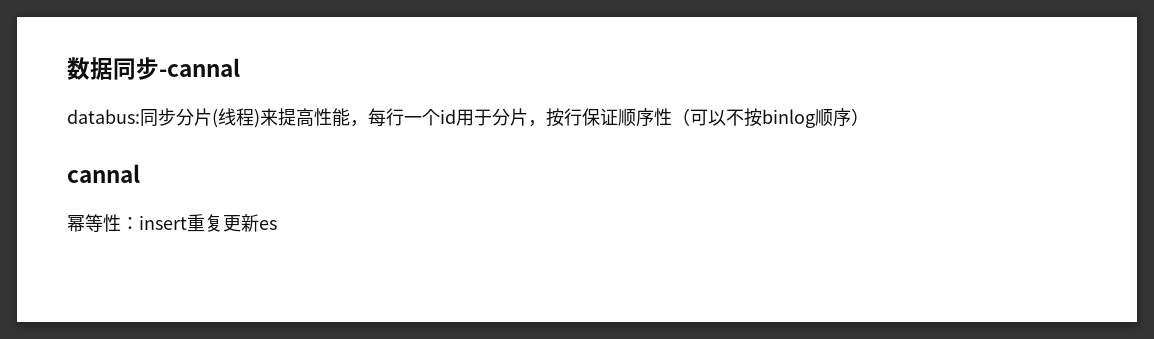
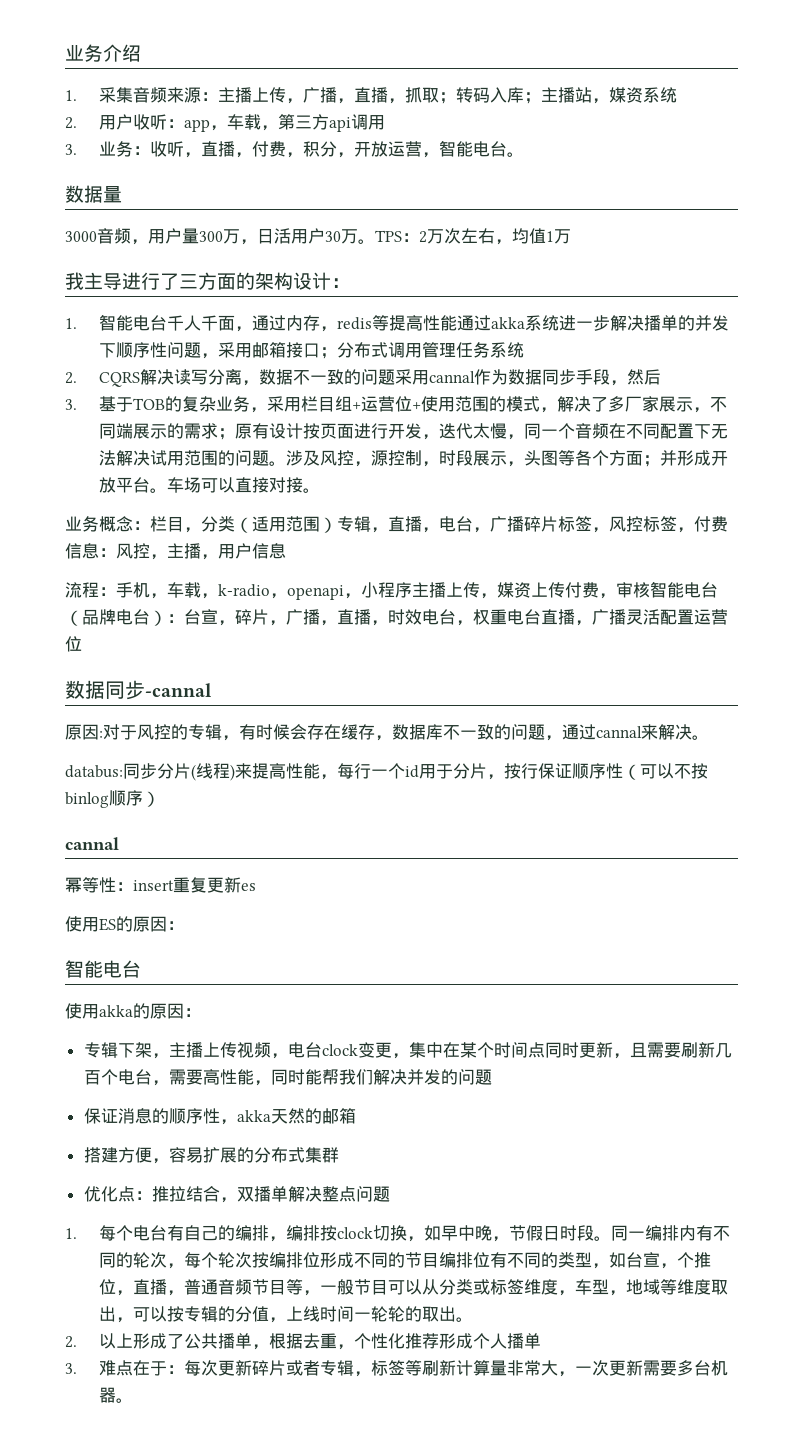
[67,57,240,80] 数据同步-cannal -> [65,44,141,62] [65,87,677,104] [65,114,385,132] [65,140,524,158] [65,185,122,203] [65,228,571,245] [65,272,350,290] [65,314,729,332] [98,342,524,359] [65,369,661,387] [65,396,727,413] [98,423,728,440] [98,450,728,467] [98,477,320,493] [65,516,728,533] [65,543,286,560] [65,581,718,600] [65,609,728,626] [65,636,82,652] [65,680,212,700] [65,724,709,741] 业务介绍 // 1.采集音频来源：主播上传，广播，直播，抓取；转码入库；主播站，媒资系统 // 2.用户收听：app，车载，第三方api调用 // 3.业务：收听，直播，付费，积分，开放运营，智能电台。 // 数据量 // 3000音频，用户量300万，日活用户30万。TPS：2万次左右，均值1万 // 我主导进行了三方面的架构设计： // 1.智能电台千人千面，通过内存，redis等提高性能通过akka系统进一步解决播单的并发下顺序性问题，采用邮箱接口；分布式调用管理任务系统 // 2. CQRS解决读写分离，数据不一致的问题采用cannal作为数据同步手段，然后 // 3.基于TOB的复杂业务，采用栏目组+运营位+使用范围的模式，解决了多厂家展示，不同端展示的需求；原有设计按页面进行开发，迭代太慢，同一个音频在不同配置下无法解决试用范围的问题。涉及风控，源控制，时段展示，头图等各个方面；并形成开放平台。车场可以直接对接。 // 业务概念：栏目，分类（适用范围）专辑，直播，电台，广播碎片标签，风控标签，付费信息：风控，主播，用户信息 // 流程：手机，车载，k-radio，openapi，小程序主播上传，媒资上传付费，审核智能电台（品牌电台）：台宣，碎片，广播，直播，时效电台，权重电台直播，广播灵活配置运营位 // 数据同步-cannal // 原因:对于风控的专辑，有时候会存在缓存，数据库不一致的问题，通过cannal来解决。
(277, 225) none -> [65,916,184,932] [65,960,141,978] [65,1003,201,1019] [83,1042,732,1059] [83,1069,492,1086] [83,1108,356,1125] [83,1147,339,1164] [83,1186,390,1203] [65,1225,730,1242] [98,1252,711,1269] [98,1279,728,1296] [98,1306,473,1323] [65,1333,541,1350] [65,1360,728,1377] [98,1387,133,1403] // 使用ES的原因： // 智能电台 // 使用akka的原因： // 专辑下架，主播上传视频，电台clock变更，集中在某个时间点同时更新，且需要刷新几百个电台，需要高性能，同时能帮我们解决并发的问题 // 保证消息的顺序性，akka天然的邮箱 // 搭建方便，容易扩展的分布式集群 // 优化点：推拉结合，双播单解决整点问题 // 1.每个电台有自己的编排，编排按clock切换，如早中晚，节假日时段。同一编排内有不同的轮次，每个轮次按编排位形成不同的节目编排位有不同的类型，如台宣，个推位，直播，普通音频节目等，一般节目可以从分类或标签维度，车型，地域等维度取出，可以按专辑的分值，上线时间一轮轮的取出。 // 2.以上形成了公共播单，根据去重，个性化推荐形成个人播单 // 3.难点在于：每次更新碎片或者专辑，标签等刷新计算量非常大，一次更新需要多台机器。

